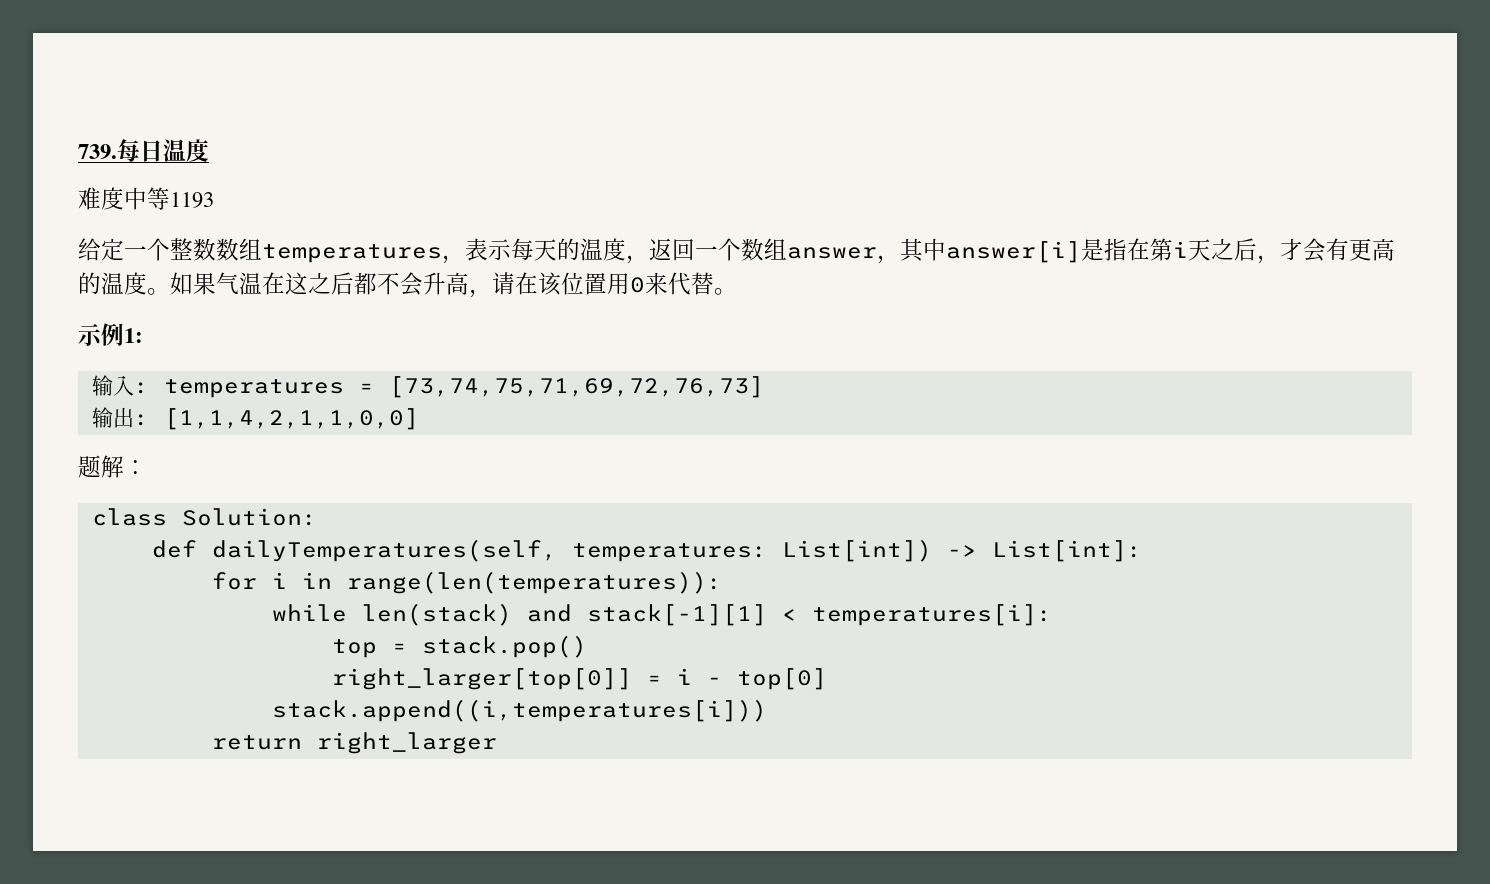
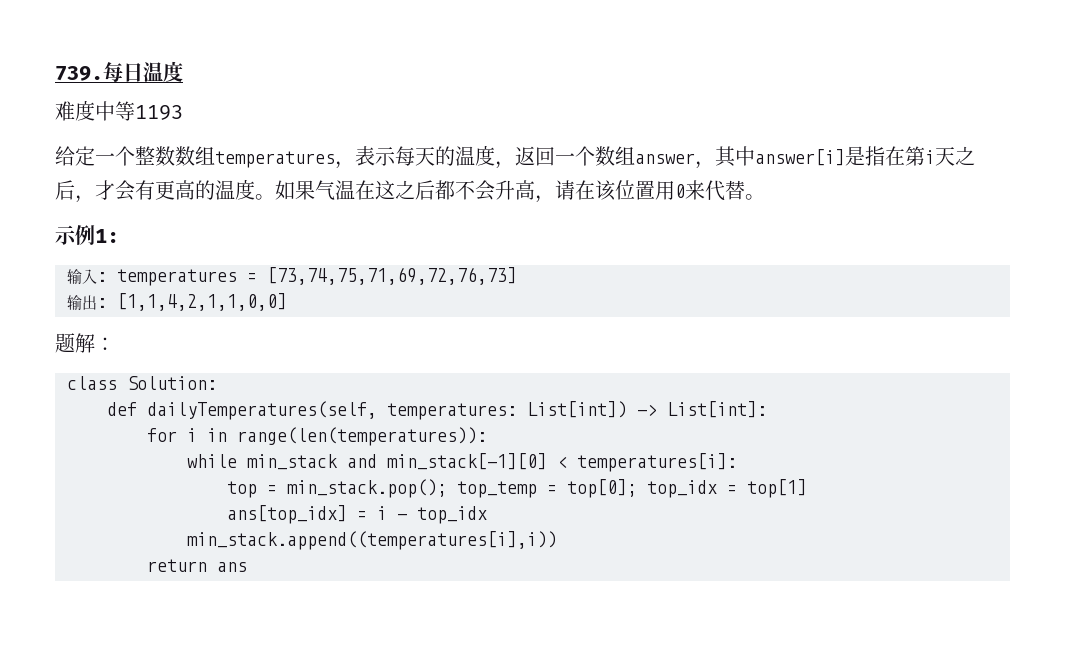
[361,603,767,626] len(stack) and stack[-1][1] -> [247,453,547,470] min_stack and min_stack[-1][0]
[421,635,587,658] [331,668,632,690] stack.pop() // right_larger[top[0]] -> [287,479,807,498] [227,505,347,524] min_stack.pop(); top_temp = top[0]; top_idx = top[1] // ans[top_idx]
[736,668,827,690] [271,699,767,722] top[0] // stack.append((i,temperatures[i])) -> [417,506,487,524] [187,531,557,550] top_idx // min_stack.append((temperatures[i],i))
[316,732,497,754] right_larger -> [217,562,247,572] ans

